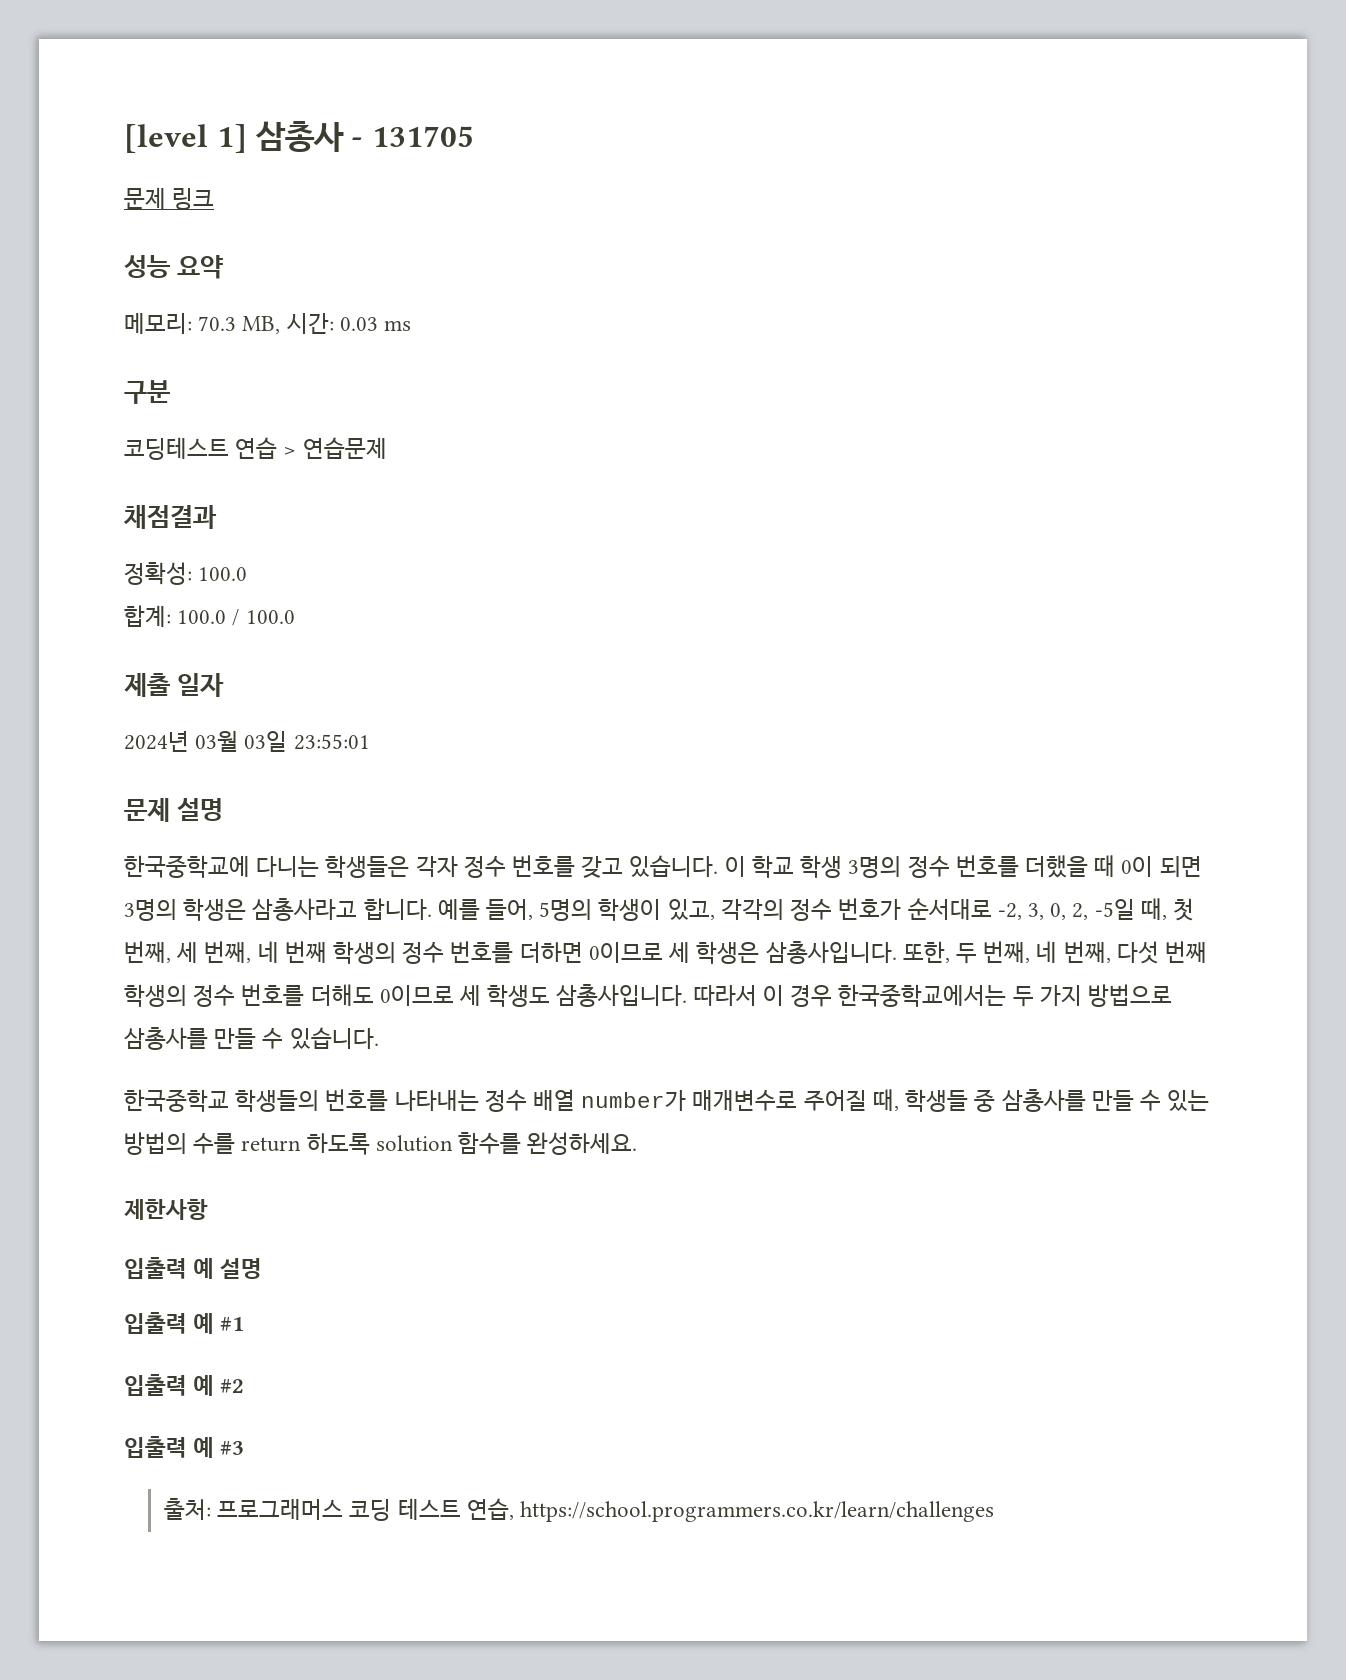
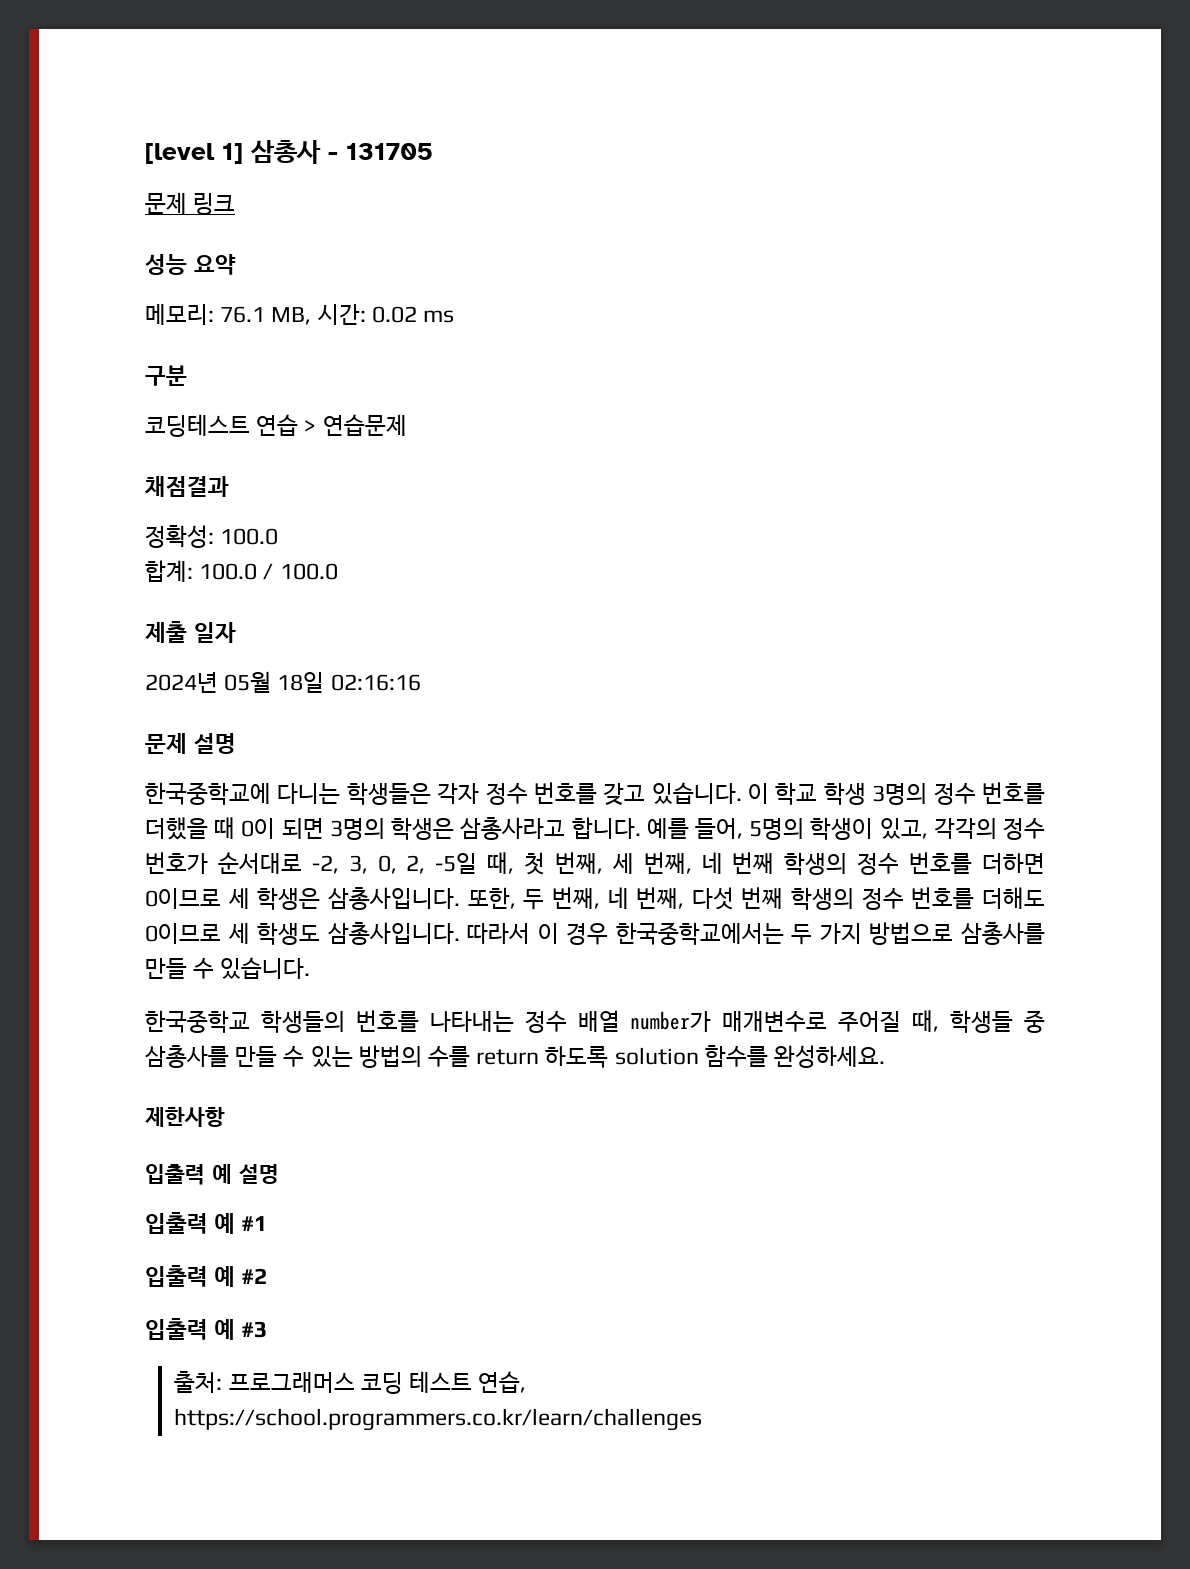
[198,316,237,331] 70.3 -> [220,306,266,323] 76.1
[339,317,378,331] 0.03 -> [371,306,417,323] 0.02
[195,730,370,752] 03월 03일 23:55:01 -> [224,671,421,693] 05월 18일 02:16:16

